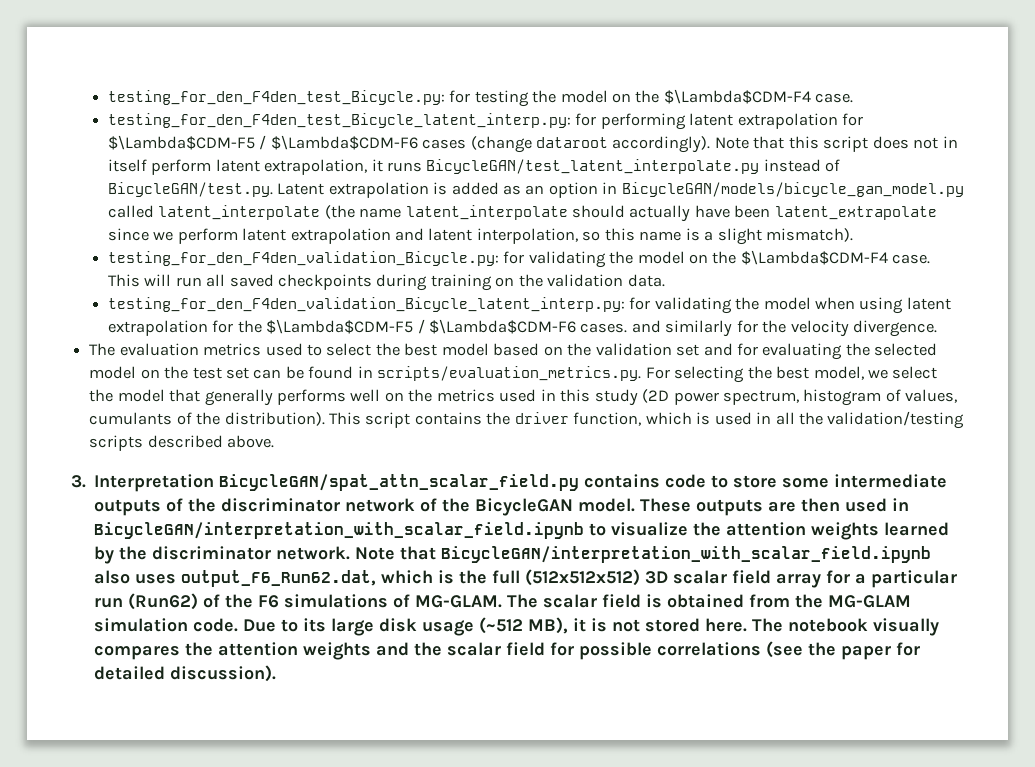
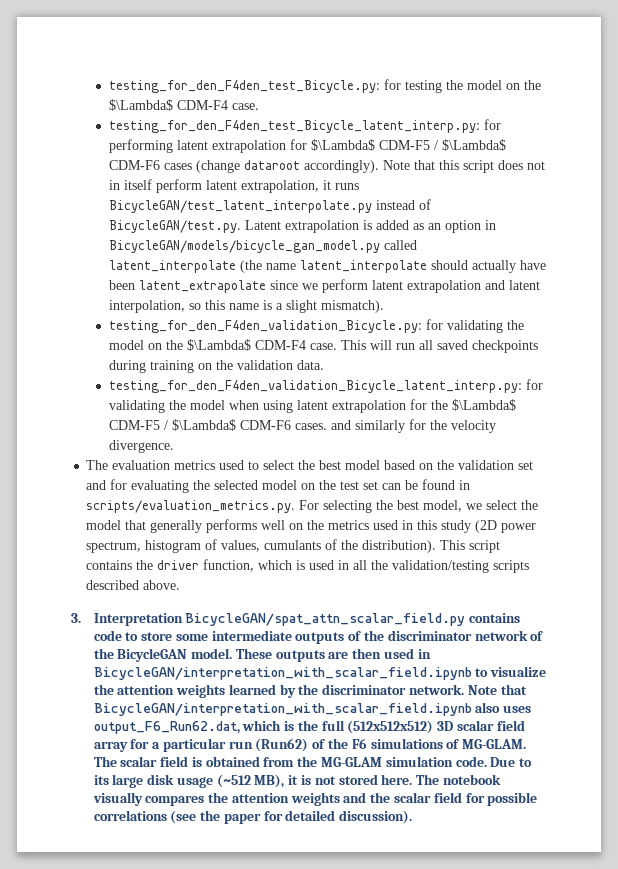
[663,89,811,104] $\Lambda$CDM-F4 -> [108,99,228,111] $\Lambda$ CDM-F4
[107,135,418,150] $\Lambda$CDM-F5 / $\Lambda$CDM-F6 -> [310,139,506,151] [108,160,160,170] $\Lambda$ CDM-F5 / $\Lambda$ CDM-F6
[740,250,888,265] $\Lambda$CDM-F4 -> [186,339,306,351] $\Lambda$ CDM-F4
[266,319,577,334] $\Lambda$CDM-F5 / $\Lambda$CDM-F6 -> [451,399,516,411] [108,419,291,431] $\Lambda$ CDM-F5 / $\Lambda$ CDM-F6

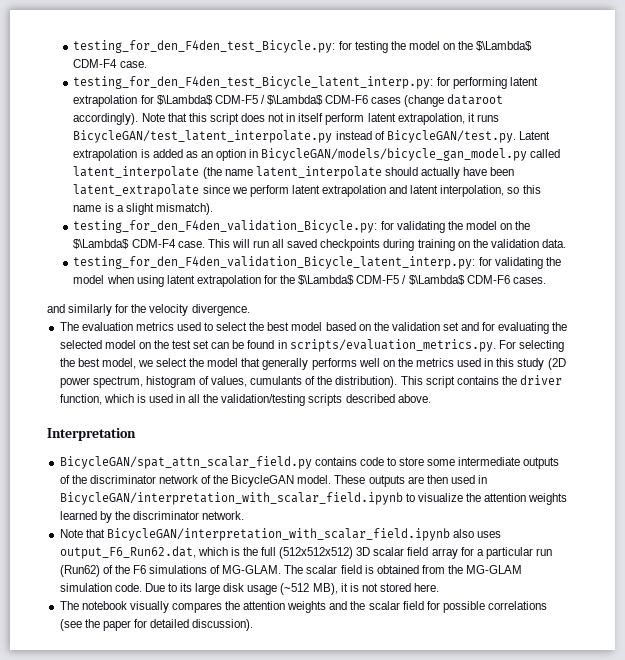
(327, 426) none -> (546, 280) //
[71,613,81,623] 3. -> (431, 398) none
(183, 619) none -> (136, 434) //
(465, 689) none -> (245, 515) //
(413, 779) none -> (440, 587) //

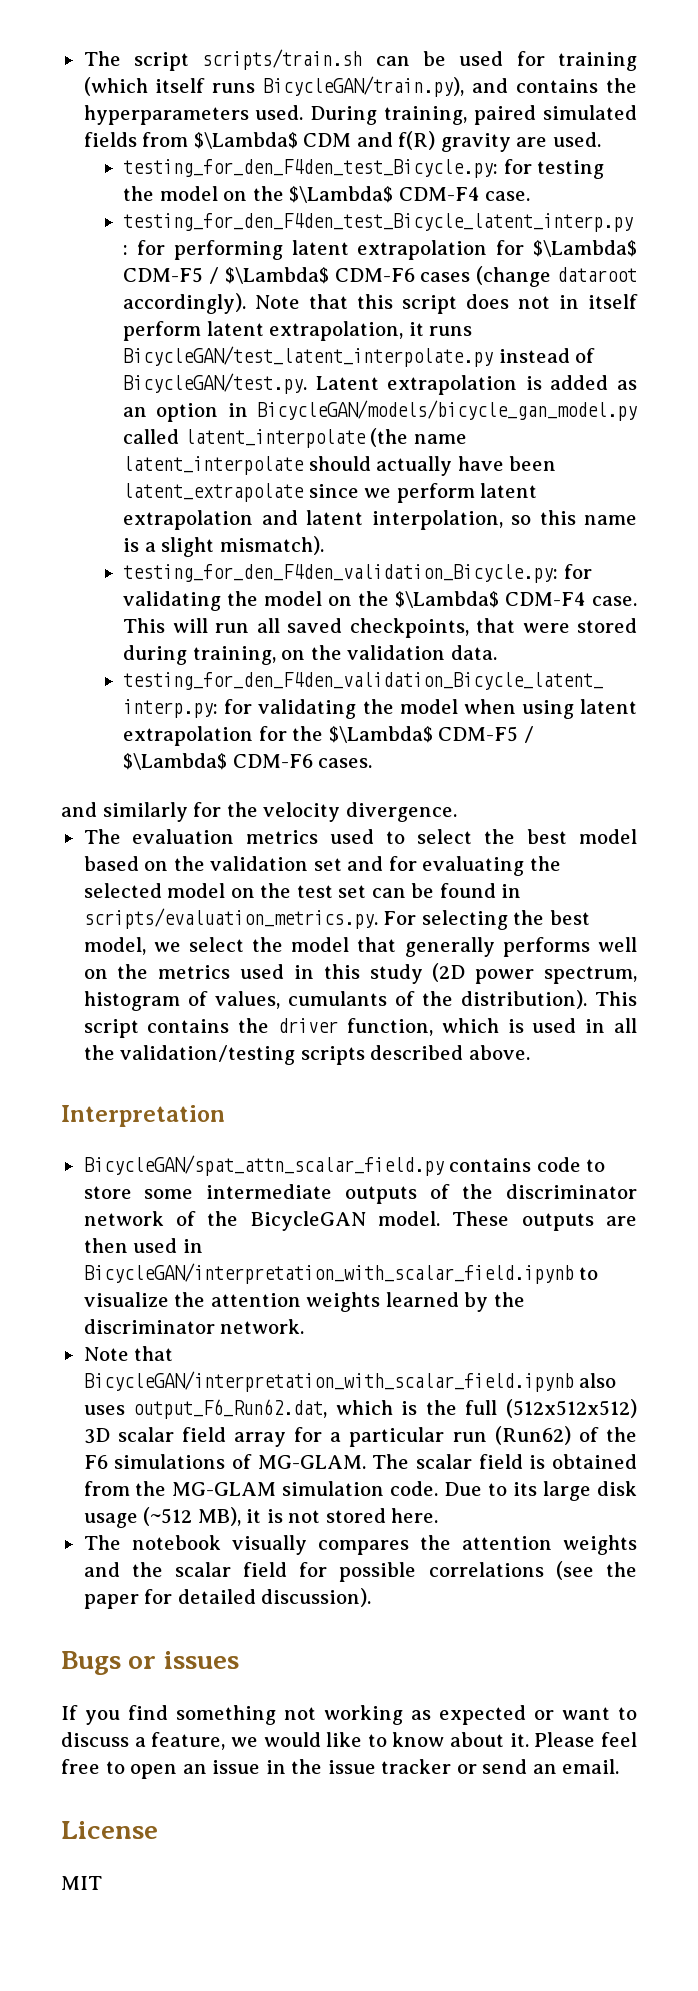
(73, 46) none -> [83,49,638,71] [83,76,637,97] [83,105,638,125] [83,131,601,152] The script scripts/train.sh can be used for training (which itself runs BicycleGAN/train.py), and contains the hyperparameters used. During training, paired simulated fields from $\Lambda$ CDM and f(R) gravity are used. //
[320,239,455,251] checkpoints during training -> [349,618,637,638] [123,645,276,665] checkpoints, that were stored during training,
(254, 625) none -> [61,1651,239,1675] [61,1705,637,1725] [61,1732,637,1750] [61,1759,620,1779] [61,1821,158,1839] [61,1876,102,1890] // Bugs or issues // If you find something not working as expected or want to discuss a feature, we would like to know about it. Please feel free to open an issue in the issue tracker or send an email. // License // MIT

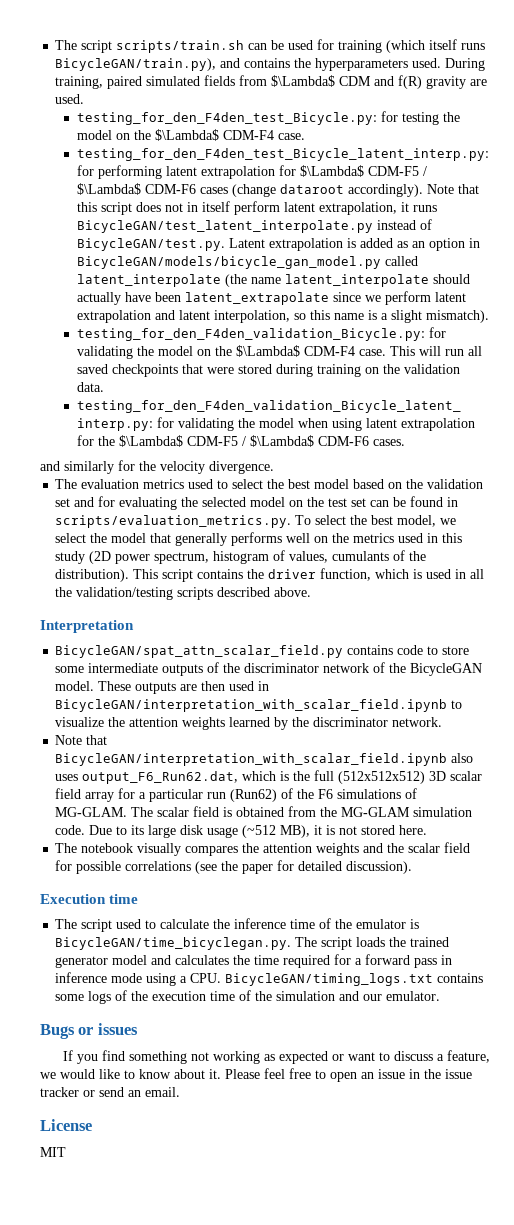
[349,618,469,638] checkpoints, -> [112,364,179,377] checkpoints
[192,646,276,665] training, -> [317,364,362,377] training
[383,910,508,930] For selecting -> [295,515,347,525] To select
(372, 1597) none -> [40,894,139,904] [55,918,420,932] [55,937,450,950] [55,954,453,968] [55,972,484,986] [55,990,441,1004] // Execution time // The script used to calculate the inference time of the emulator is BicycleGAN/time_bicyclegan.py. The script loads the trained generator model and calculates the time required for a forward pass in inference mode using a CPU. BicycleGAN/timing_logs.txt contains some logs of the execution time of the simulation and our emulator.

